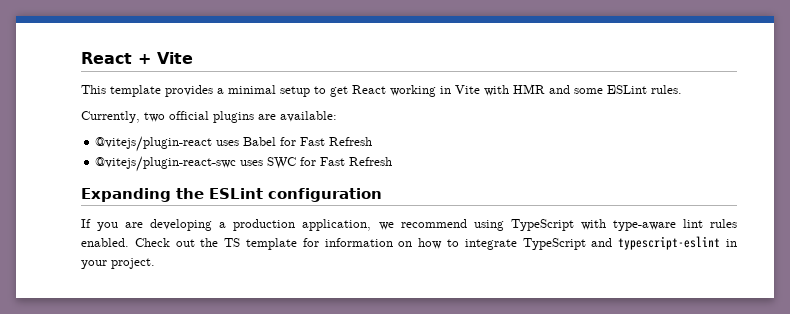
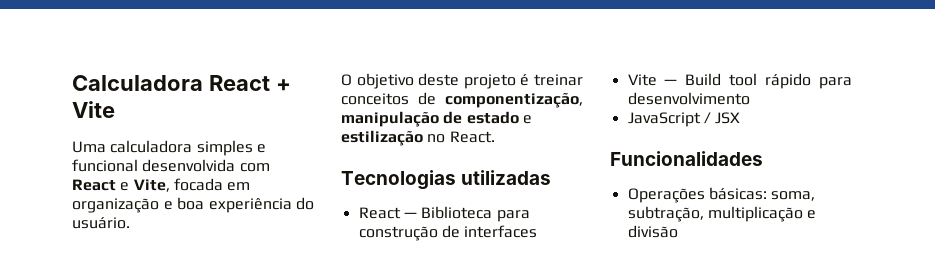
(81, 58) none -> [72,75,203,91] Calculadora
[81,84,682,97] [81,111,337,123] [95,136,373,152] [95,156,393,172] [81,188,382,202] [81,219,737,231] [81,236,737,250] [81,258,155,269] This template provides a minimal setup to get React working in Vite with HMR and some ESLint rules. // Currently, two official plugins are available: // @vitejs/plugin-react uses Babel for Fast Refresh // @vitejs/plugin-react-swc uses SWC for Fast Refresh // Expanding the ESLint configuration // If you are developing a production application, we recommend using TypeScript with type-aware lint rules enabled. Check out the TS template for information on how to integrate TypeScript and typescript-eslint in your project. -> [72,140,266,156] [72,159,270,172] [72,178,251,192] [72,197,314,213] [72,217,130,229] [341,73,583,89] [341,92,583,108] [341,111,532,127] [341,130,495,146] [341,170,552,190] [358,206,530,222] [358,225,538,241] [627,73,852,89] [627,92,750,105] [627,112,741,127] [610,151,763,166] [627,187,816,203] [627,206,817,222] [627,225,678,238] Uma calculadora simples e funcional desenvolvida com React e Vite, focada em organização e boa experiência do usuário. // O objetivo deste projeto é treinar conceitos de componentização, manipulação de estado e estilização no React. // Tecnologias utilizadas // React — Biblioteca para construção de interfaces // Vite — Build tool rápido para desenvolvimento // JavaScript / JSX // Funcionalidades // Operações básicas: soma, subtração, multiplicação e divisão

